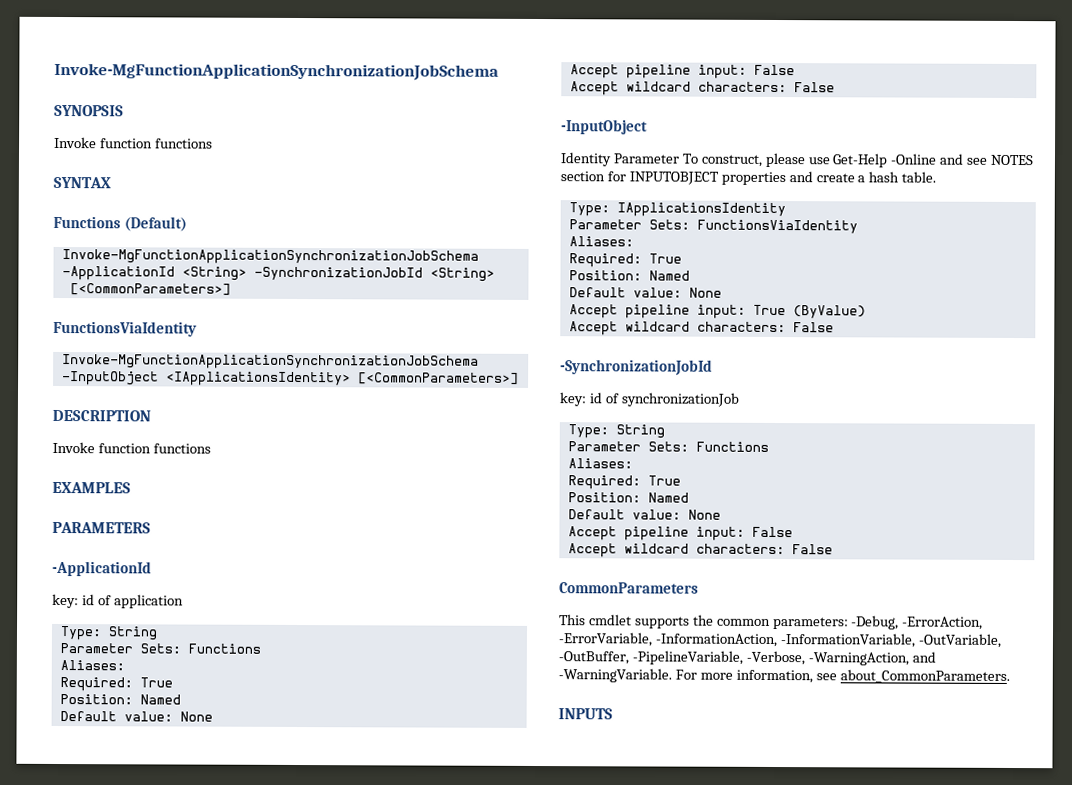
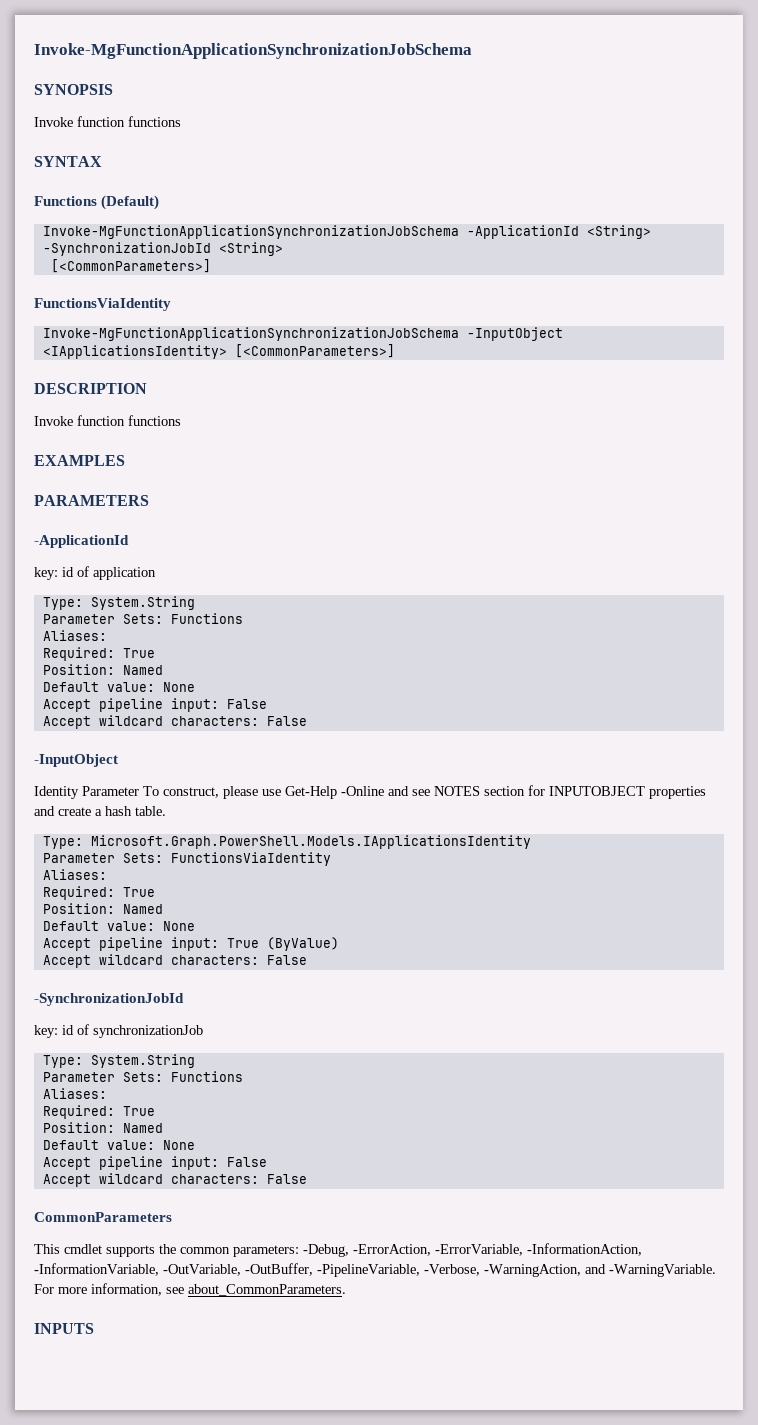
[107,626,158,641] String -> [90,596,195,610] System.String
[616,202,786,218] IApplicationsIdentity -> [90,835,531,849] Microsoft.Graph.PowerShell.Models.IApplicationsIdentity
[615,424,665,439] String -> [90,1054,195,1068] System.String

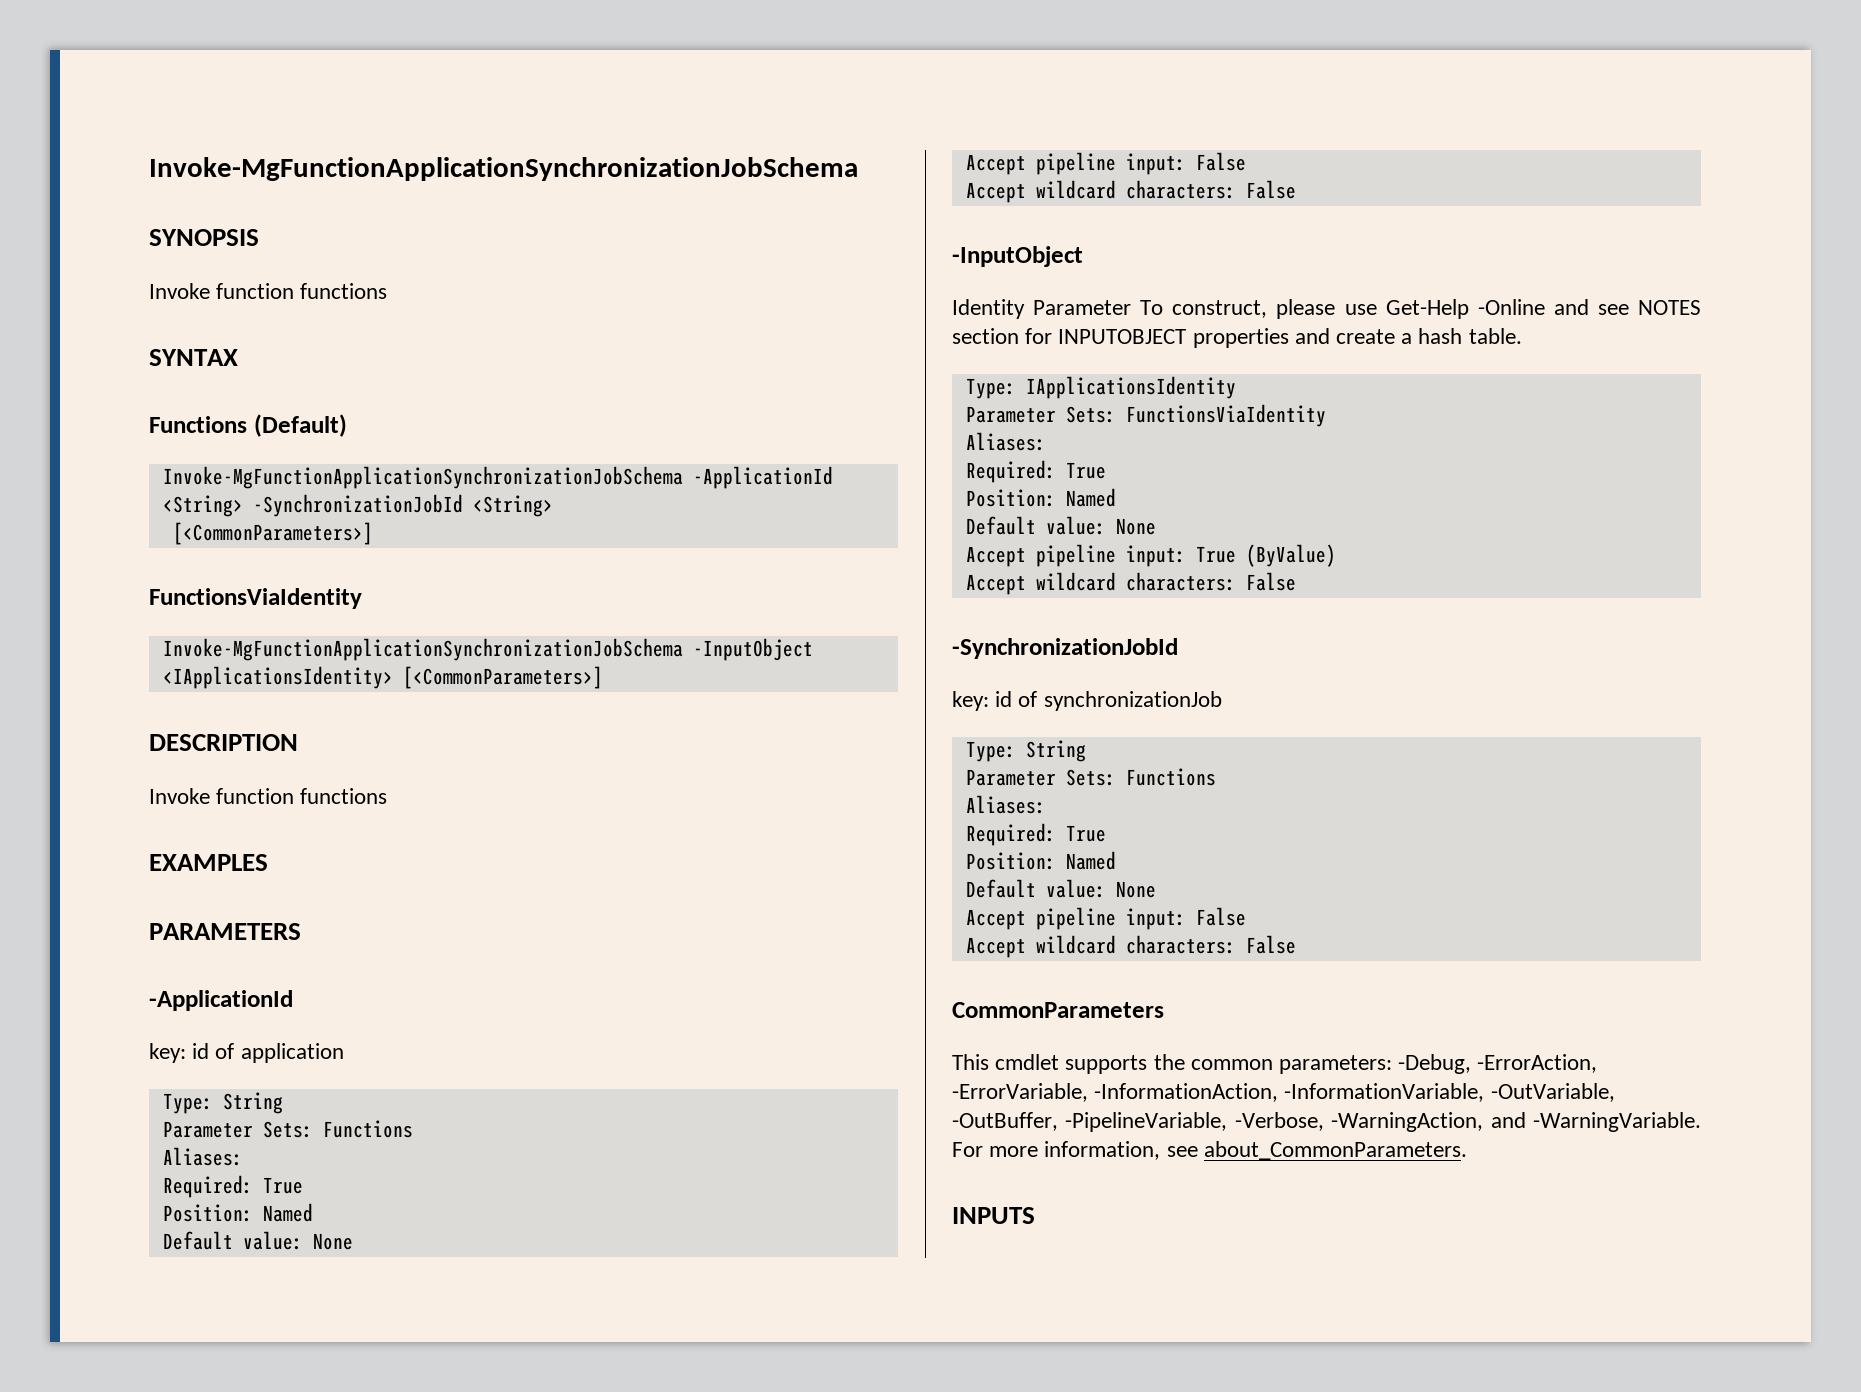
[90,596,195,610] System.String -> [222,1092,283,1114] String
[90,835,531,849] Microsoft.Graph.PowerShell.Models.IApplicationsIdentity -> [1025,376,1236,399] IApplicationsIdentity
[90,1054,195,1068] System.String -> [1025,740,1086,762] String

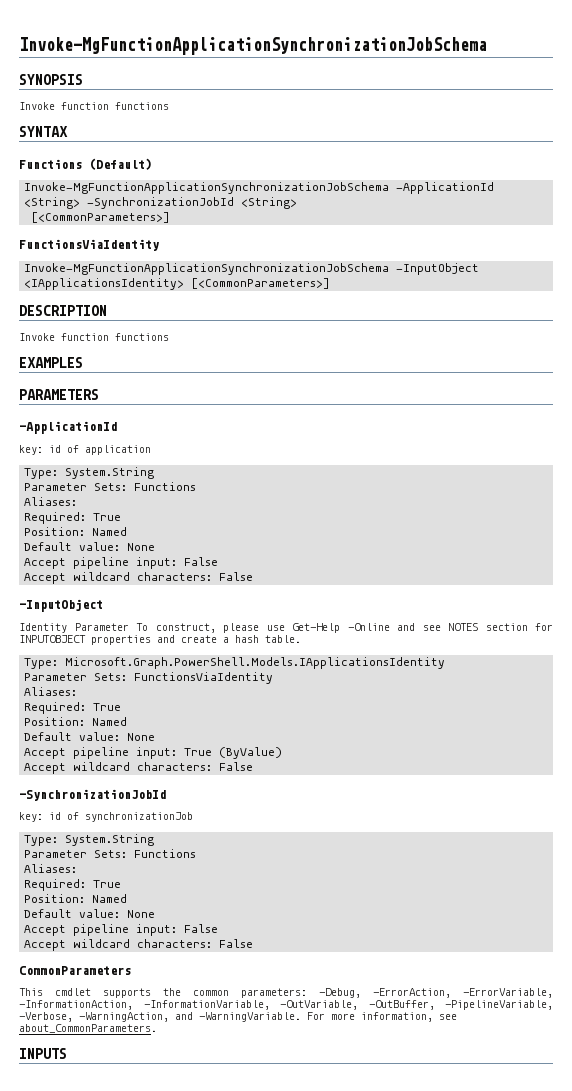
[222,1092,283,1114] String -> [65,467,155,479] System.String
[1025,376,1236,399] IApplicationsIdentity -> [65,657,446,669] Microsoft.Graph.PowerShell.Models.IApplicationsIdentity
[1025,740,1086,762] String -> [65,834,155,846] System.String

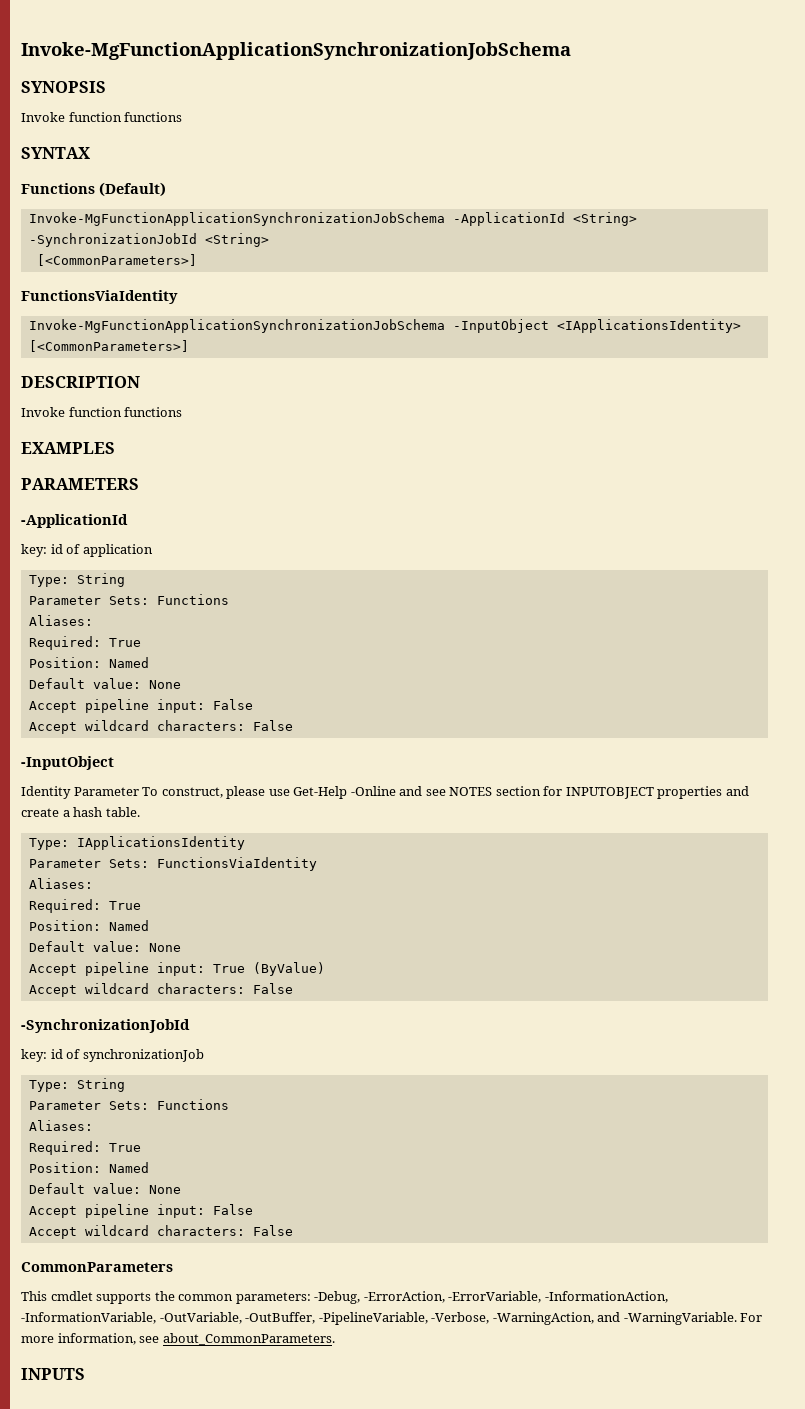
[65,467,155,479] System.String -> [76,573,125,587] String
[65,657,446,669] Microsoft.Graph.PowerShell.Models.IApplicationsIdentity -> [76,836,245,850] IApplicationsIdentity
[65,834,155,846] System.String -> [76,1078,125,1092] String

